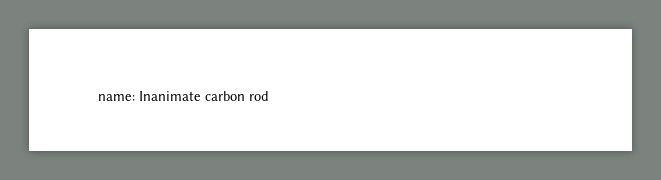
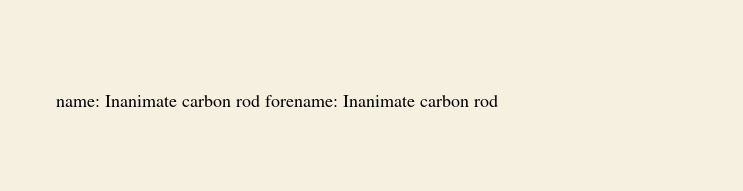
(269, 96) none -> [265,95,498,107] forename: Inanimate carbon rod

